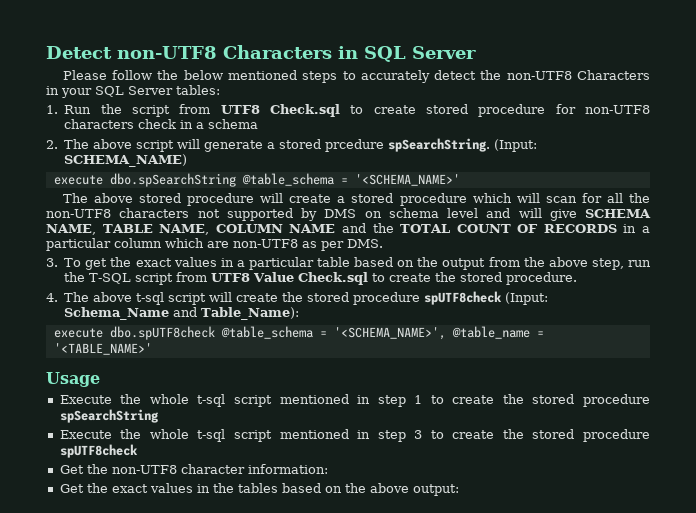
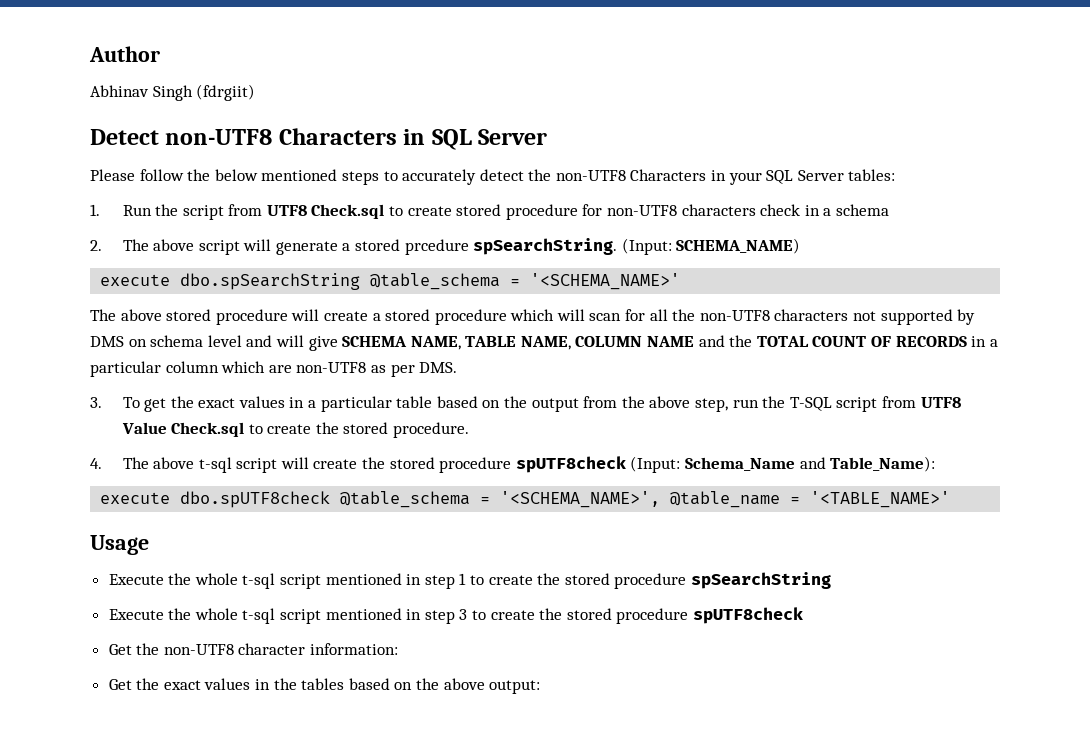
(46, 52) none -> [89,46,160,62] [90,84,256,101] Author // Abhinav Singh (fdrgiit) //

